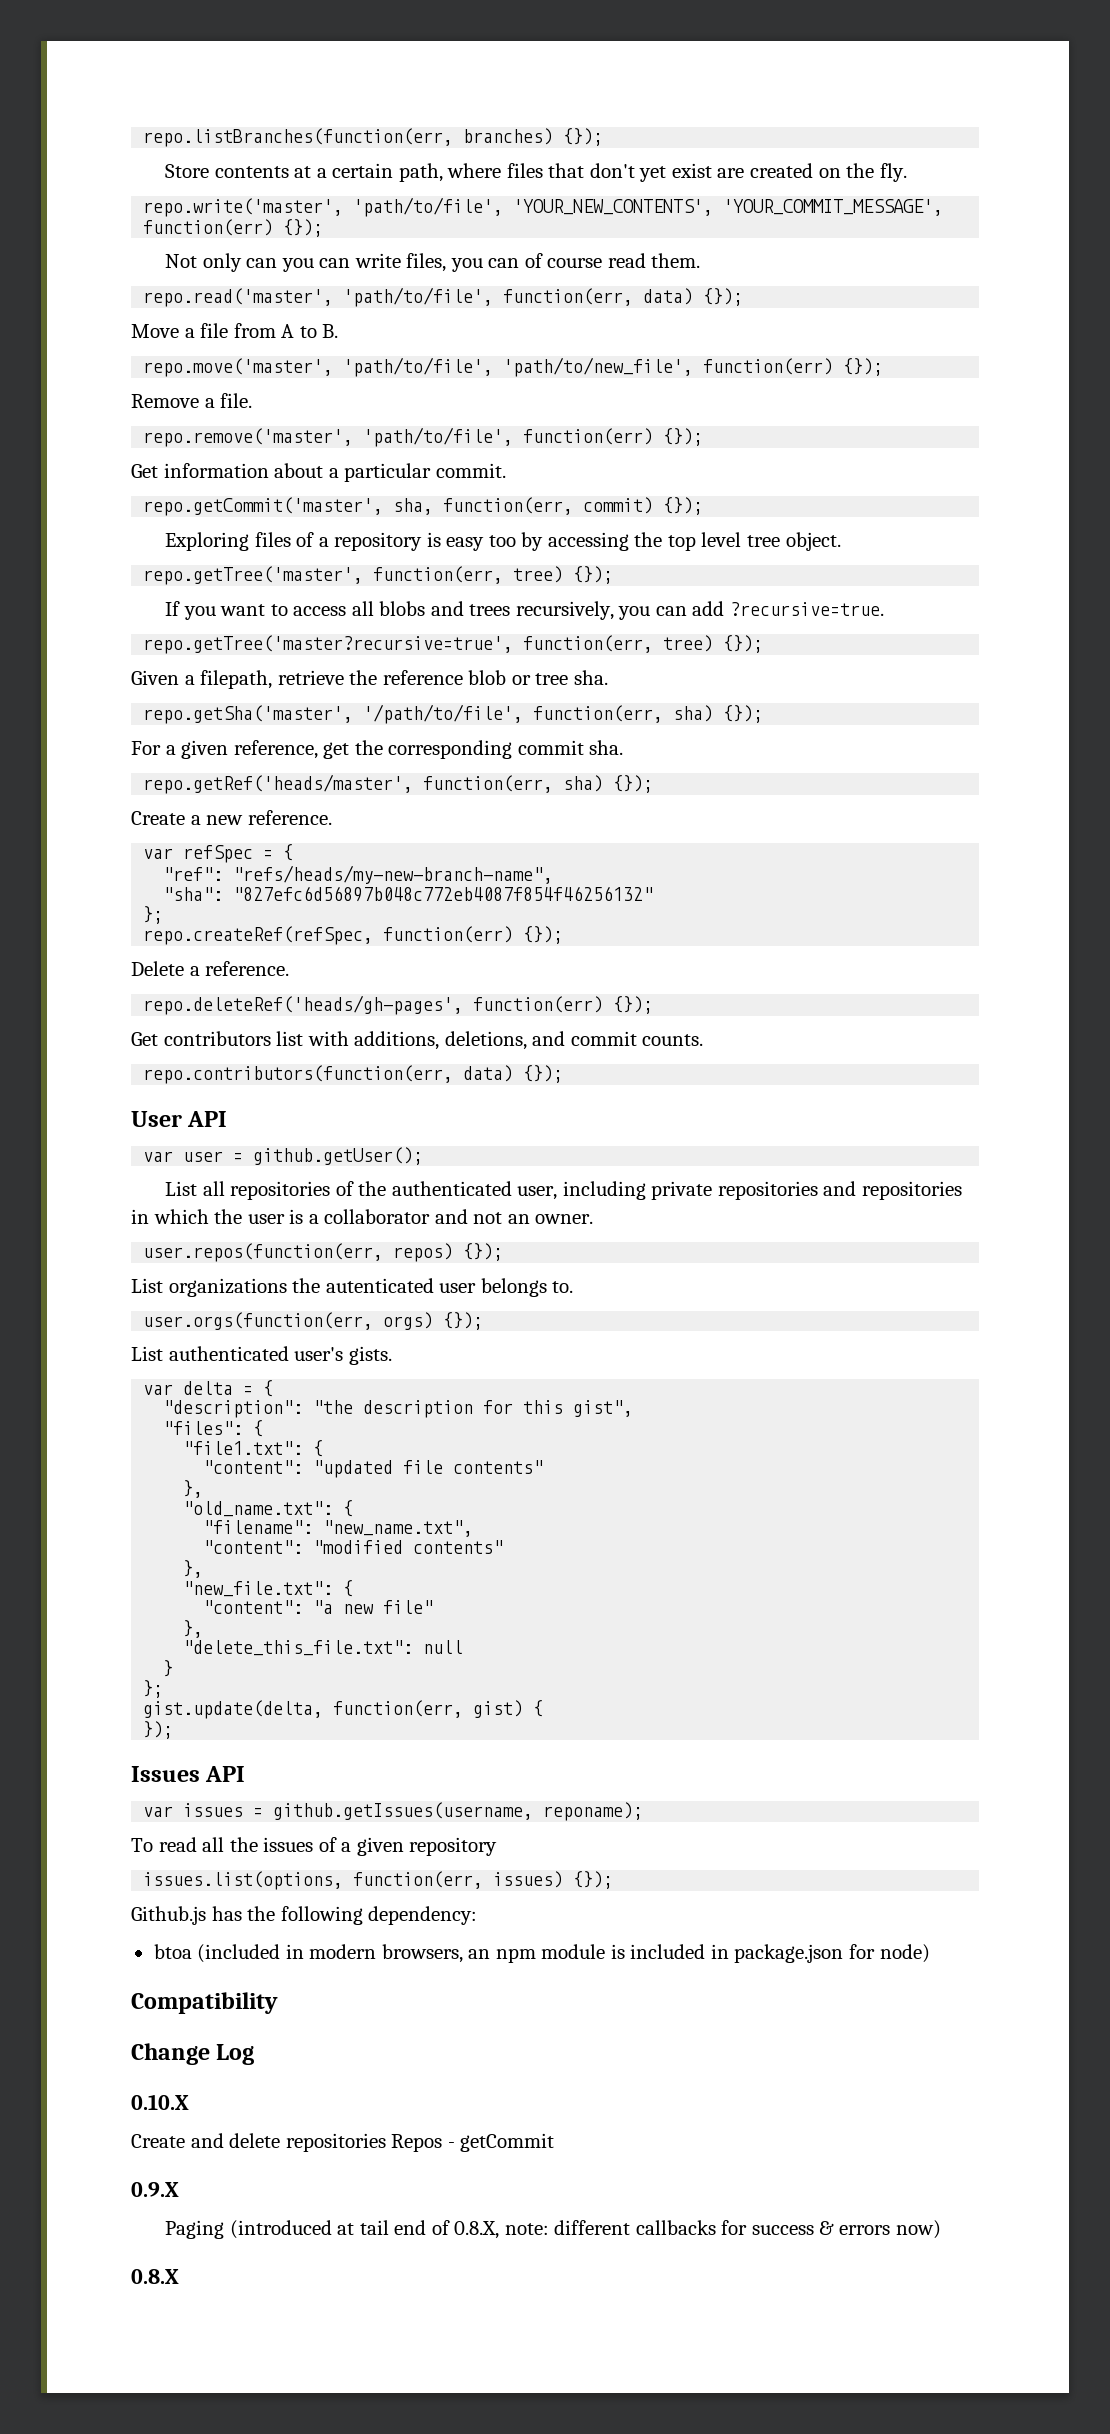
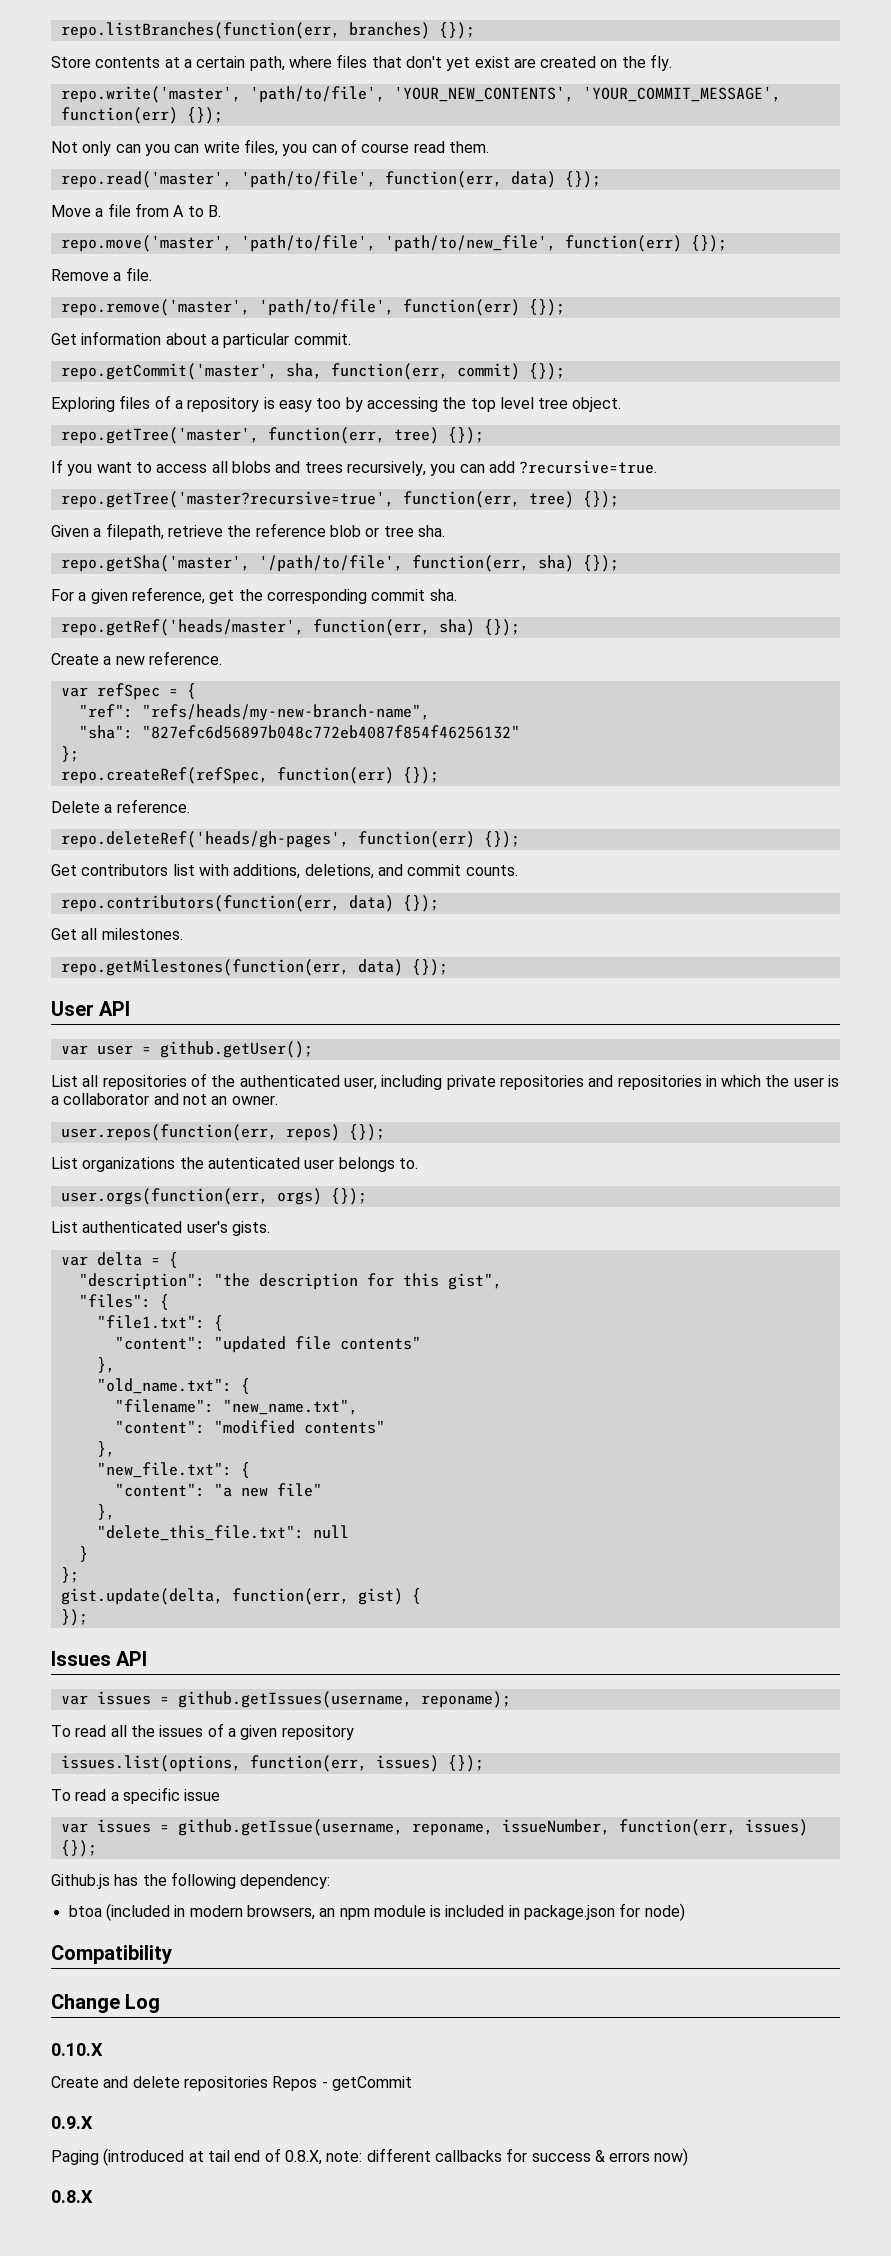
(564, 1074) none -> [51,928,183,940] [60,959,448,976] // Get all milestones. // repo.getMilestones(function(err, data) {});
(614, 1880) none -> [51,1787,221,1804] [60,1819,808,1836] [60,1840,97,1857] // To read a specific issue // var issues = github.getIssue(username, reponame, issueNumber, function(err, issues) {});

